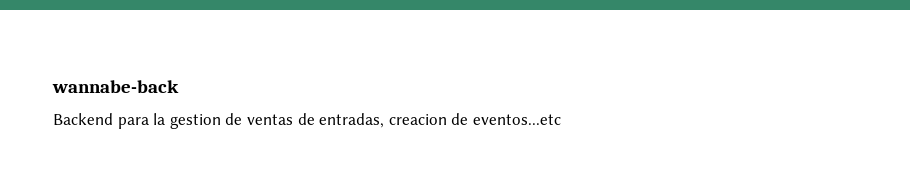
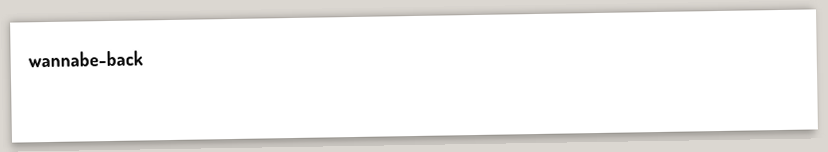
[53,113,561,129] // Backend para la gestion de ventas de entradas, creacion de eventos...etc -> (143, 59) none

